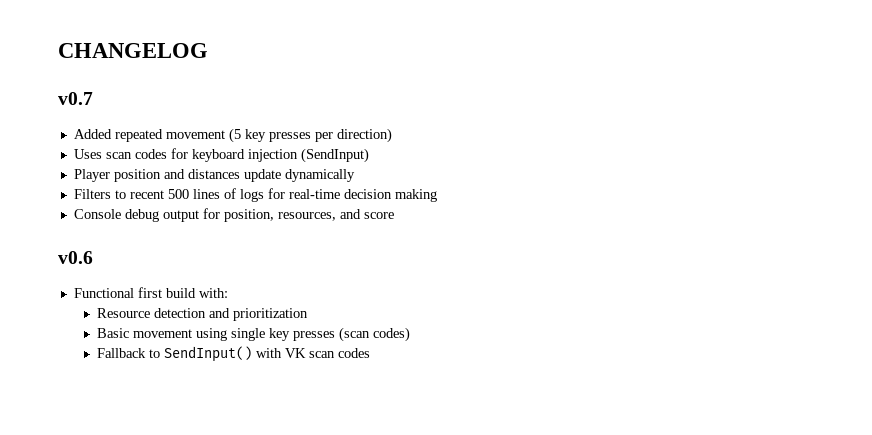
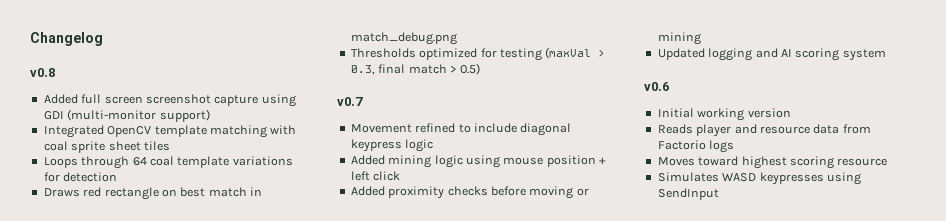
[58,43,208,58] [58,92,93,105] [73,128,392,143] [73,148,369,163] [73,169,355,182] [73,188,437,202] [73,208,394,222] [58,251,93,264] [73,287,228,298] [97,308,309,321] [97,327,411,342] [97,346,371,362] CHANGELOG // v0.7 // Added repeated movement (5 key presses per direction) // Uses scan codes for keyboard injection (SendInput) // Player position and distances update dynamically // Filters to recent 500 lines of logs for real-time decision making // Console debug output for position, resources, and score // v0.6 // Functional first build with: // Resource detection and prioritization // Basic movement using single key presses (scan codes) // Fallback to SendInput() with VK scan codes -> [30,32,103,46] [30,68,55,77] [43,94,296,107] [43,109,210,122] [43,125,297,138] [43,141,170,153] [43,156,293,169] [43,172,118,182] [43,187,262,200] [350,32,457,45] [350,47,606,61] [350,63,481,75] [337,97,363,106] [350,123,572,136] [350,139,434,152] [350,155,606,168] [350,171,401,181] [350,186,589,199] [657,32,701,45] [657,48,886,61] [644,82,669,91] [657,108,791,121] [657,124,871,137] [657,140,735,153] [657,156,888,169] [657,172,861,185] [657,188,719,200] Changelog // v0.8 // Added full screen screenshot capture using GDI (multi-monitor support) // Integrated OpenCV template matching with coal sprite sheet tiles // Loops through 64 coal template variations for detection // Draws red rectangle on best match in match_debug.png // Thresholds optimized for testing (maxVal > 0.3, final match > 0.5) // v0.7 // Movement refined to include diagonal keypress logic // Added mining logic using mouse position + left click // Added proximity checks before moving or mining // Updated logging and AI scoring system // v0.6 // Initial working version // Reads player and resource data from Factorio logs // Moves toward highest scoring resource // Simulates WASD keypresses using SendInput

